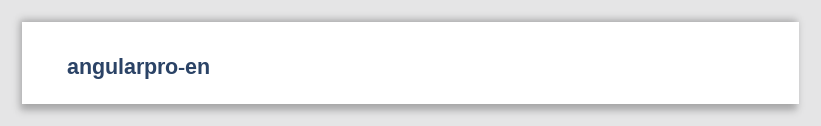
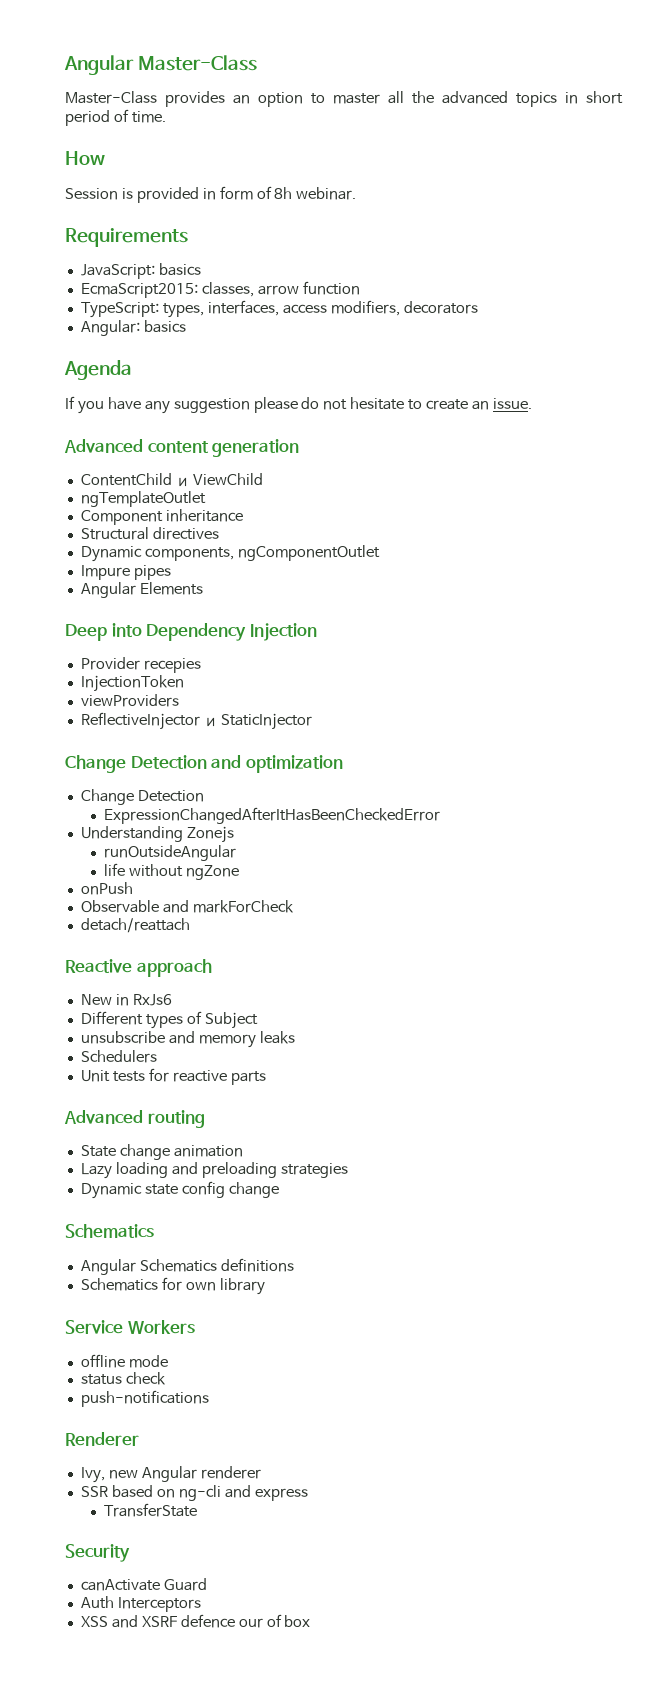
[67,58,210,79] angularpro-en -> [64,55,257,75] [65,91,623,107] [65,109,166,126] [65,151,105,165] [65,186,357,203] [65,228,188,247] [80,263,201,279] [80,281,360,298] [80,300,478,318] [80,320,186,336] [64,360,132,380] [65,396,532,414] [64,439,300,457] [80,473,263,487] [80,491,206,507] [80,509,243,525] [80,527,219,540] [80,545,380,562] [80,565,171,580] [80,582,203,598] [65,623,317,641] [80,657,201,673] [80,675,184,692] [80,694,179,707] [80,712,312,730] [65,755,343,773] [80,789,204,805] [103,807,440,824] [80,826,234,843] [103,845,236,861] [103,863,239,880] [80,882,133,895] [80,900,294,913] [80,918,190,933] [65,959,212,977] [80,994,172,1006] [80,1011,258,1029] [80,1031,295,1048] [80,1050,157,1063] [80,1068,266,1085] [64,1110,205,1128] [80,1144,243,1160] [80,1162,348,1179] [80,1181,279,1199] [65,1224,154,1238] [80,1258,294,1275] [80,1277,265,1295] [65,1320,195,1334] [80,1354,168,1368] [80,1372,166,1385] [80,1390,209,1407] [65,1432,139,1446] [80,1466,261,1483] [80,1485,308,1501] [103,1503,197,1517] [65,1544,130,1562] [80,1578,207,1591] [80,1596,201,1612] [80,1614,311,1628] Angular Master-Class // Master-Class provides an option to master all the advanced topics in short period of time. // How // Session is provided in form of 8h webinar. // Requirements // JavaScript: basics // EcmaScript2015: classes, arrow function // TypeScript: types, interfaces, access modifiers, decorators // Angular: basics // Agenda // If you have any suggestion please do not hesitate to create an issue. // Advanced content generation // ContentChild и ViewChild // ngTemplateOutlet // Component inheritance // Structural directives // Dynamic components, ngComponentOutlet // Impure pipes // Angular Elements // Deep into Dependency Injection // Provider recepies // InjectionToken // viewProviders // ReflectiveInjector и StaticInjector // Change Detection and optimization // Change Detection // ExpressionChangedAfterItHasBeenCheckedError // Understanding Zonejs // runOutsideAngular // life without ngZone // onPush // Observable and markForCheck // detach/reattach // Reactive approach // New in RxJs6 // Different types of Subject // unsubscribe and memory leaks // Schedulers // Unit tests for reactive parts // Advanced routing // State change animation // Lazy loading and preloading strategies // Dynamic state config change // Schematics // Angular Schematics definitions // Schematics for own library // Service Workers // offline mode // status check // push-notifications // Renderer // Ivy, new Angular renderer // SSR based on ng-cli and express // TransferState // Security // canActivate Guard // Auth Interceptors // XSS and XSRF defence our of box

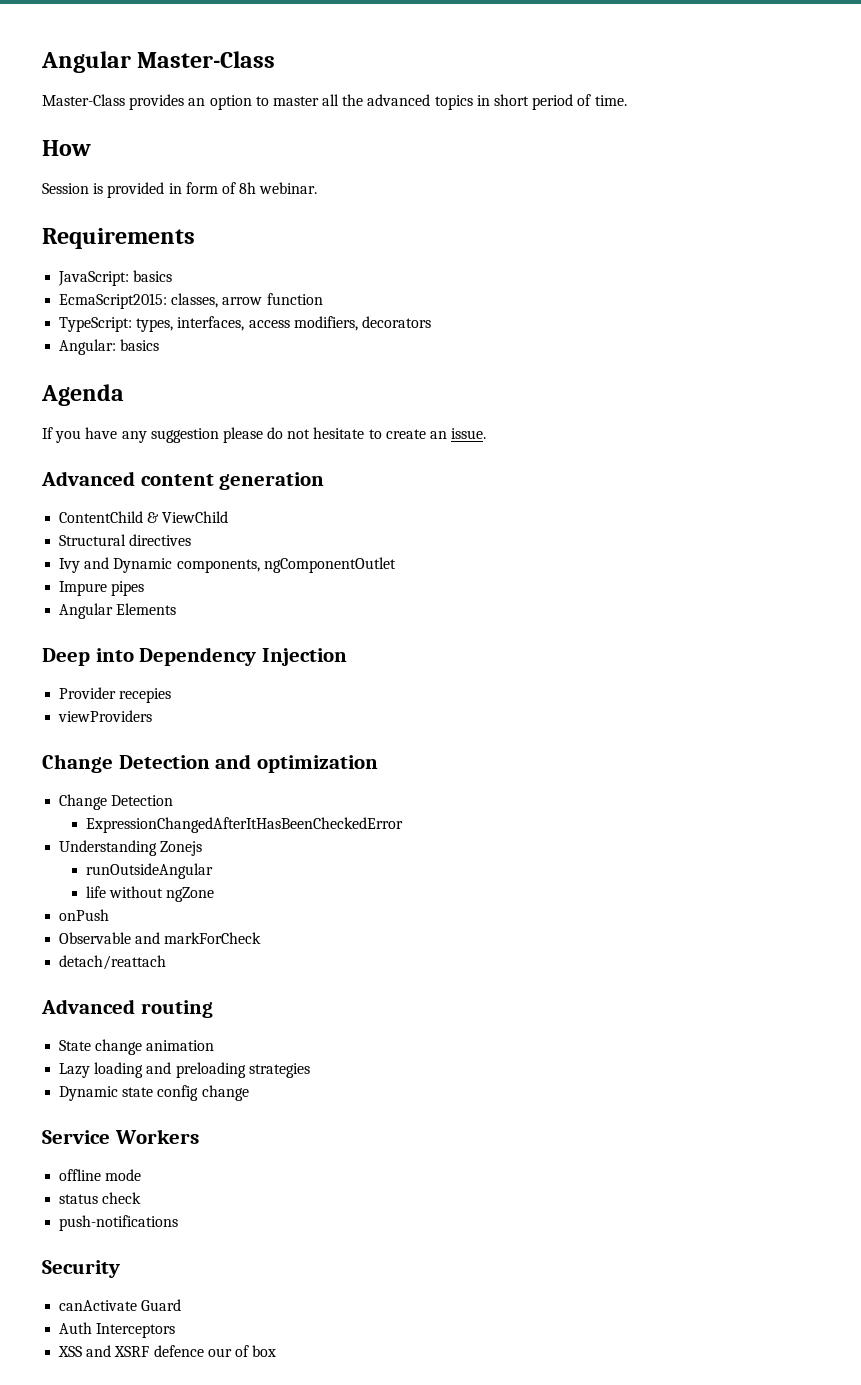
[175,477,189,487] и -> [147,512,160,523] &
[80,491,206,507] [80,509,243,525] // ngTemplateOutlet // Component inheritance -> (229, 517) none
(219, 533) none -> [59,557,110,573] Ivy and
[80,675,184,692] // InjectionToken -> (172, 695) none
[80,712,312,730] // ReflectiveInjector и StaticInjector -> (153, 716) none
[65,959,212,977] [80,994,172,1006] [80,1011,258,1029] [80,1031,295,1048] [80,1050,157,1063] [80,1068,266,1085] // Reactive approach // New in RxJs6 // Different types of Subject // unsubscribe and memory leaks // Schedulers // Unit tests for reactive parts -> (167, 962) none
[65,1224,154,1238] [80,1258,294,1275] [80,1277,265,1295] // Schematics // Angular Schematics definitions // Schematics for own library -> (249, 1093) none
[65,1432,139,1446] [80,1466,261,1483] [80,1485,308,1501] [103,1503,197,1517] // Renderer // Ivy, new Angular renderer // SSR based on ng-cli and express // TransferState -> (179, 1223) none

